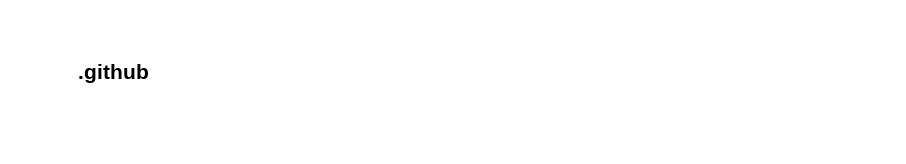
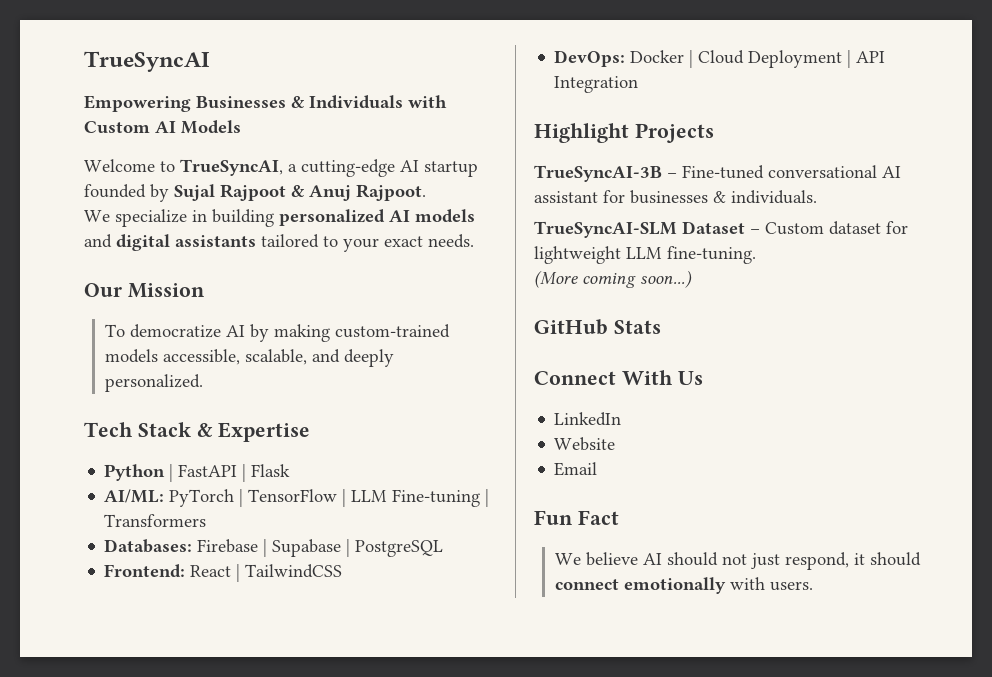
[78,64,149,83] .github -> [84,51,210,72] [84,95,447,112] [84,120,241,134] [84,159,478,177] [84,184,426,202] [84,209,475,227] [84,234,474,252] [84,283,205,298] [105,324,451,342] [105,349,395,367] [105,374,204,392] [84,422,311,442] [104,464,291,482] [104,489,490,507] [104,514,207,527] [104,539,444,557] [104,564,343,582] [554,50,886,68] [554,76,639,93] [534,123,714,143] [534,165,901,182] [534,190,817,204] [534,221,908,238] [534,246,756,264] [534,270,692,288] [534,319,661,335] [534,370,703,385] [554,412,622,426] [554,437,616,451] [554,462,598,476] [534,510,619,525] [555,552,922,570] [555,577,814,594] TrueSyncAI // Empowering Businesses & Individuals with Custom AI Models // Welcome to TrueSyncAI, a cutting-edge AI startup founded by Sujal Rajpoot & Anuj Rajpoot. // We specialize in building personalized AI models and digital assistants tailored to your exact needs. // Our Mission // To democratize AI by making custom-trained models accessible, scalable, and deeply personalized. // Tech Stack & Expertise // Python | FastAPI | Flask // AI/ML: PyTorch | TensorFlow | LLM Fine-tuning | Transformers // Databases: Firebase | Supabase | PostgreSQL // Frontend: React | TailwindCSS // DevOps: Docker | Cloud Deployment | API Integration // Highlight Projects // TrueSyncAI-3B – Fine-tuned conversational AI assistant for businesses & individuals. // TrueSyncAI-SLM Dataset – Custom dataset for lightweight LLM fine-tuning. // (More coming soon...) // GitHub Stats // Connect With Us // LinkedIn // Website // Email // Fun Fact // We believe AI should not just respond, it should connect emotionally with users.

